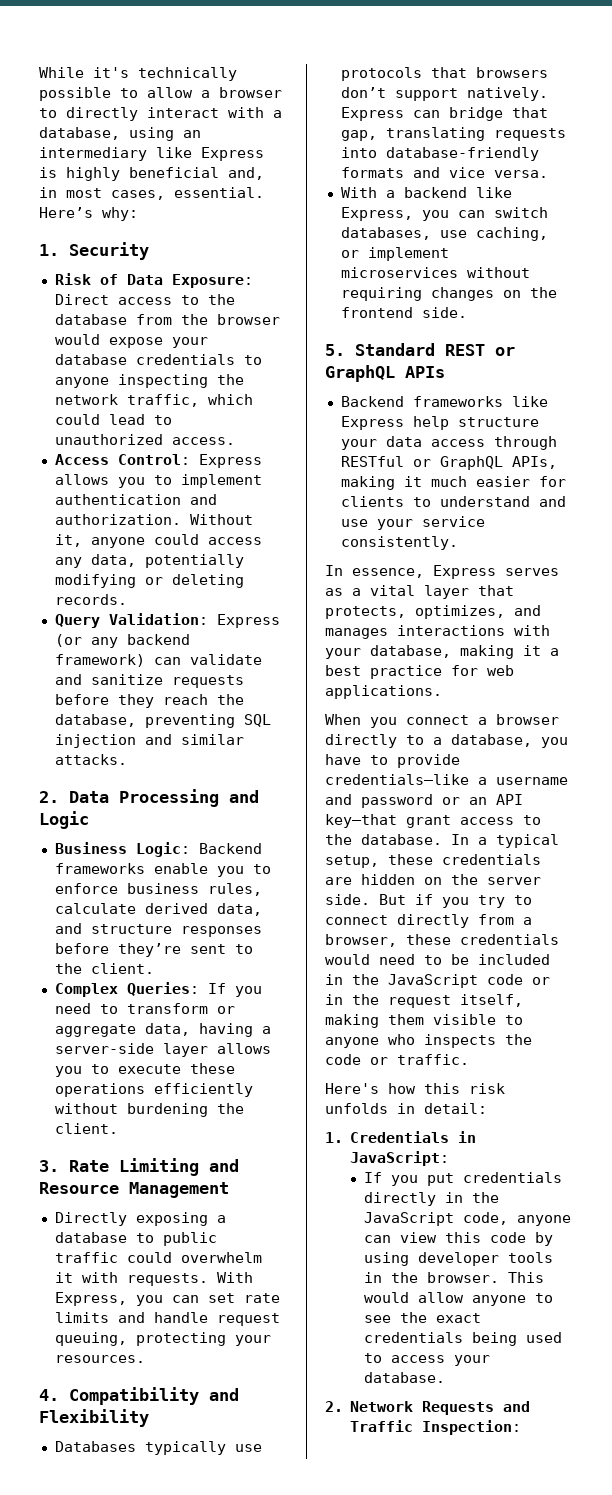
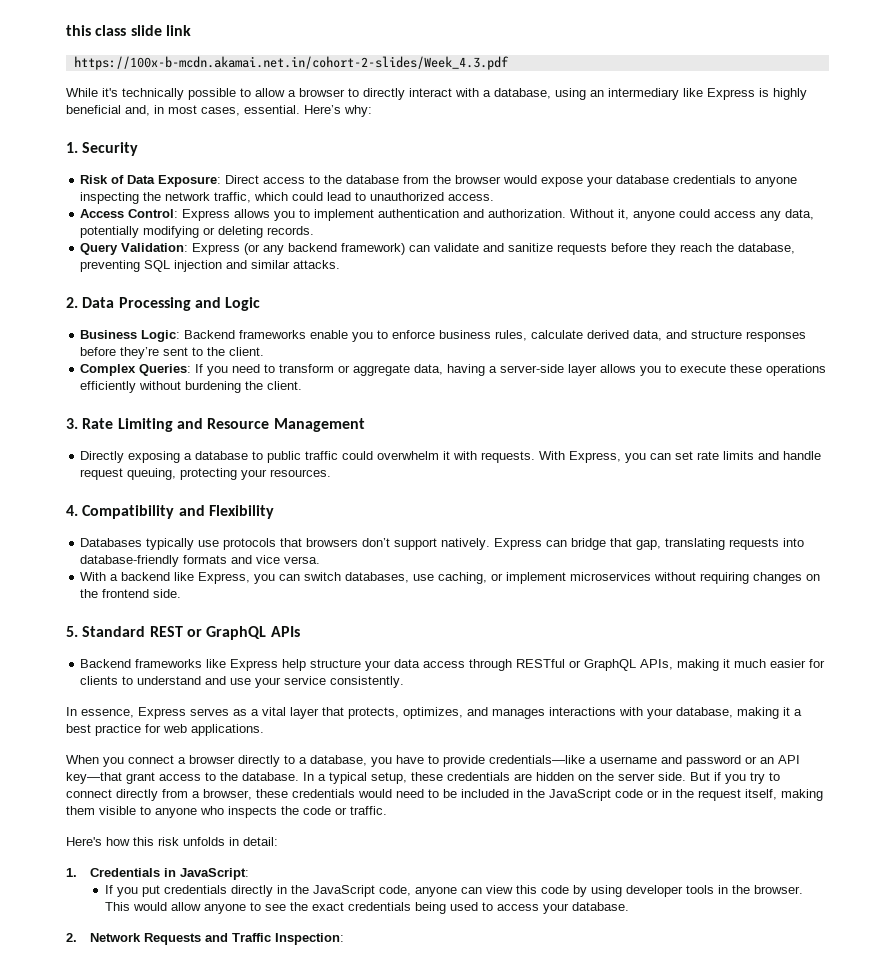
(39, 72) none -> [66,25,191,36] [73,56,509,70] this class slide link // https://100x-b-mcdn.akamai.net.in/cohort-2-slides/Week_4.3.pdf //

